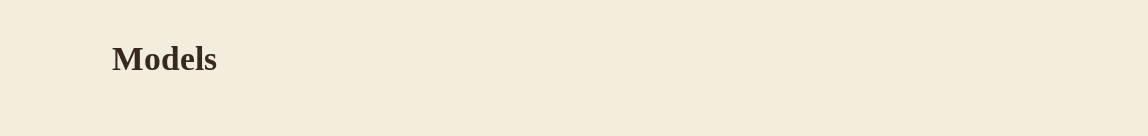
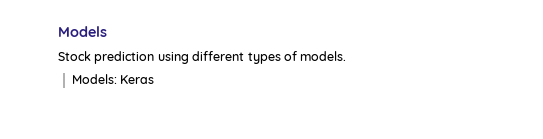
(217, 58) none -> [58,51,347,64] [72,74,155,84] // Stock prediction using different types of models. // Models: Keras

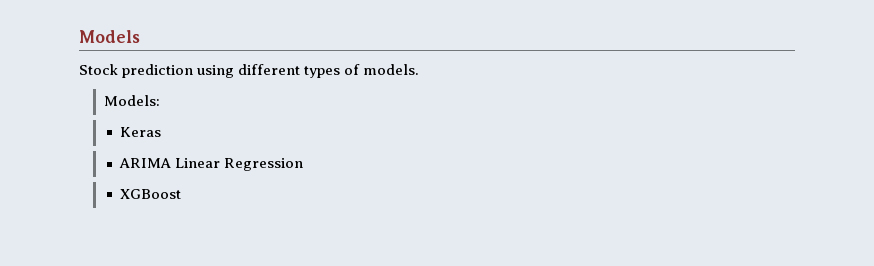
(118, 79) none -> (160, 100) //
(155, 79) none -> [119,158,304,171] [120,189,182,199] // ARIMA Linear Regression // XGBoost

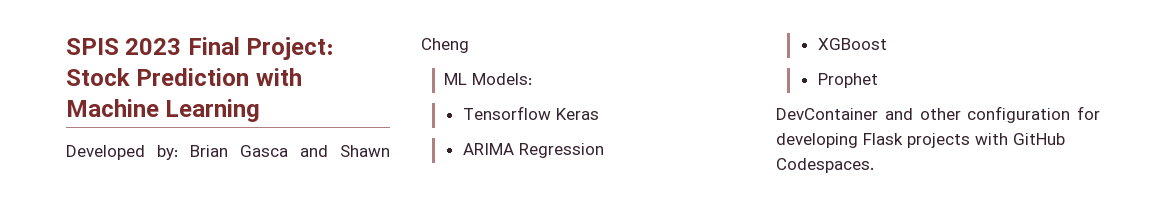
[79,30,140,43] [79,64,420,78] Models // Stock prediction using different types of models. // -> [66,37,335,60] [66,68,302,86] [66,99,261,122] [66,145,390,160] [421,38,469,53] [443,73,467,85] SPIS 2023 Final Project: Stock Prediction with Machine Learning // Developed by: Brian Gasca and Shawn Cheng // ML
(160, 100) none -> [462,106,551,120] Tensorflow
[175,158,221,168] Linear -> (514, 149) none
(182, 194) none -> [817,73,878,88] [776,106,1100,123] [776,133,1065,148] [776,158,874,173] // Prophet // DevContainer and other configuration for developing Flask projects with GitHub Codespaces.

